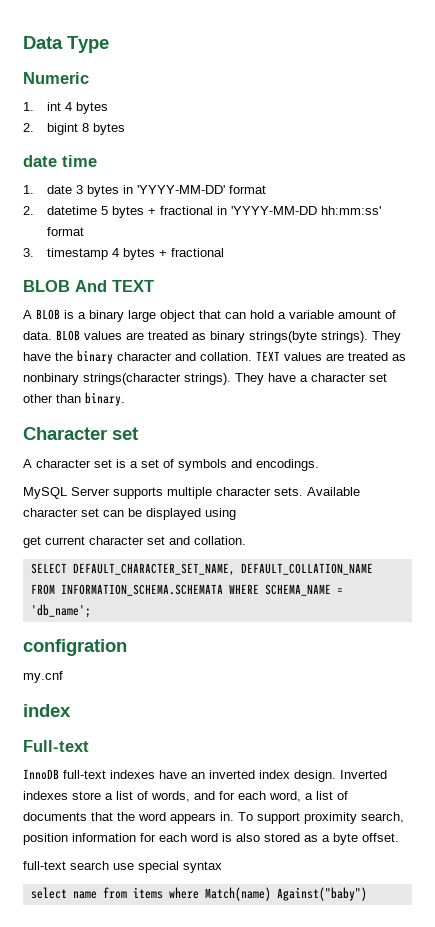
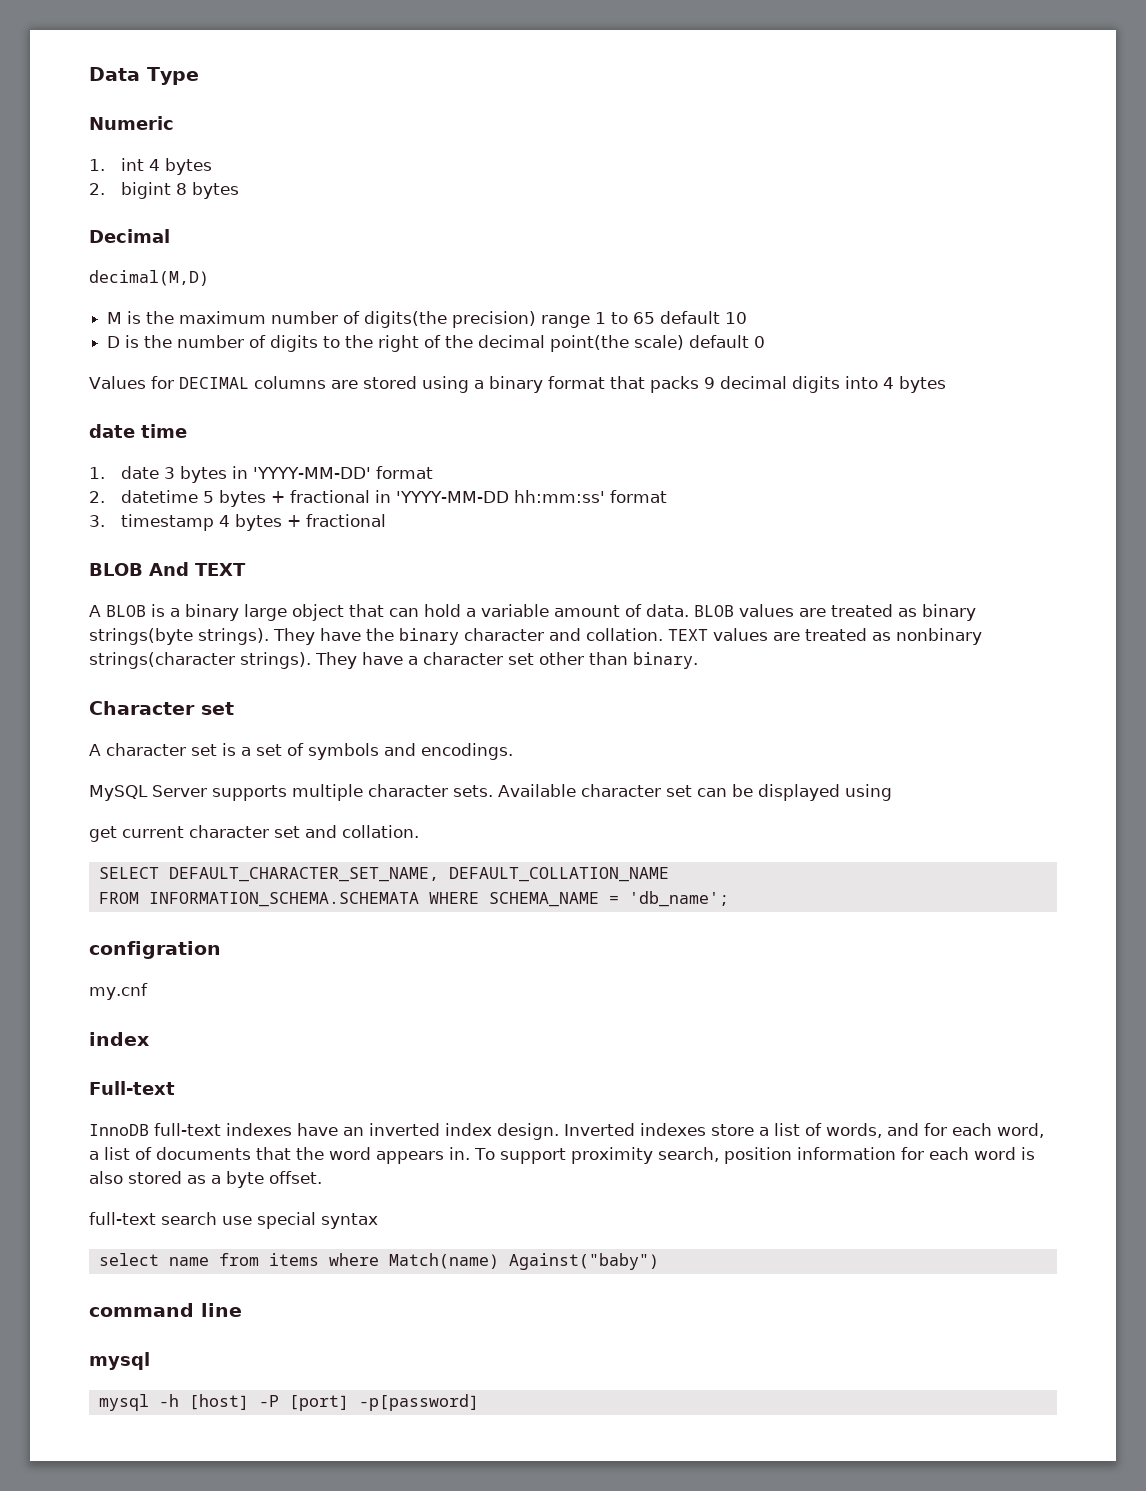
(125, 129) none -> [89,229,170,243] [89,270,209,286] [107,311,748,328] [107,335,766,352] [89,376,946,393] // Decimal // decimal(M,D) // M is the maximum number of digits(the precision) range 1 to 65 default 10 // D is the number of digits to the right of the decimal point(the scale) default 0 // Values for DECIMAL columns are stored using a binary format that packs 9 decimal digits into 4 bytes
(367, 894) none -> [89,1303,242,1317] [89,1352,150,1370] [98,1394,479,1411] // command line // mysql // mysql -h [host] -P [port] -p[password]

